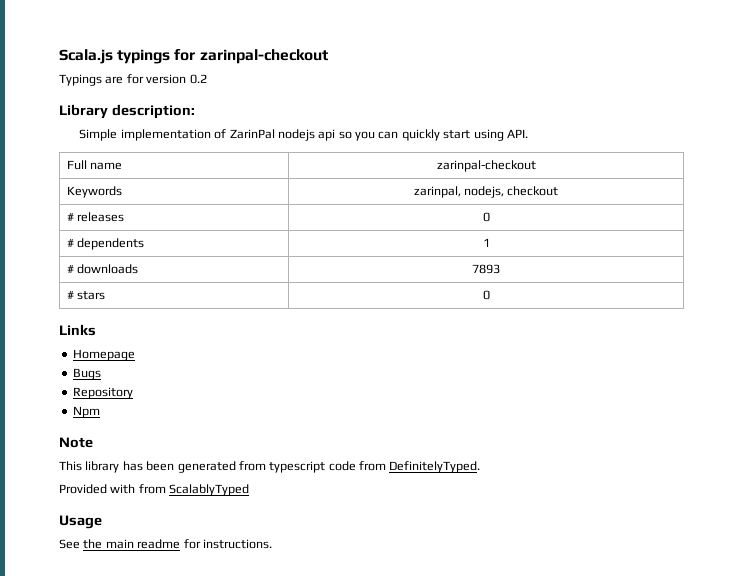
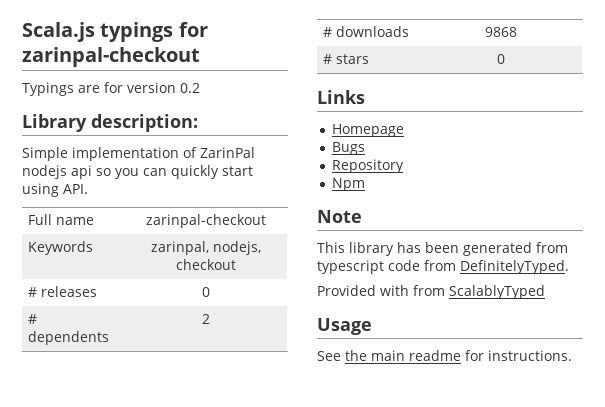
[482,238,490,247] 1 -> [201,314,210,324] 2
[472,264,501,274] 7893 -> [484,27,517,37] 9868

